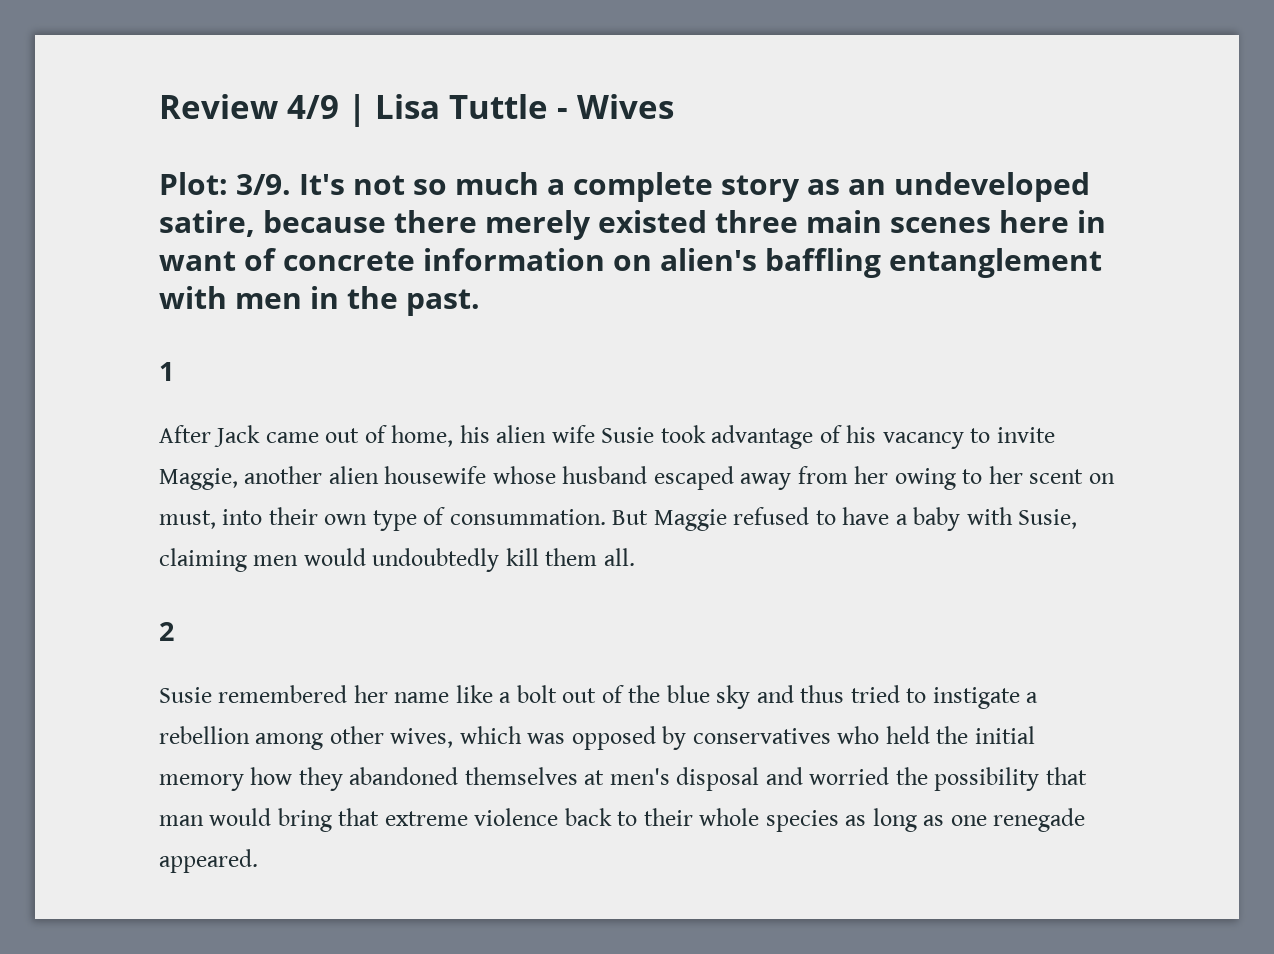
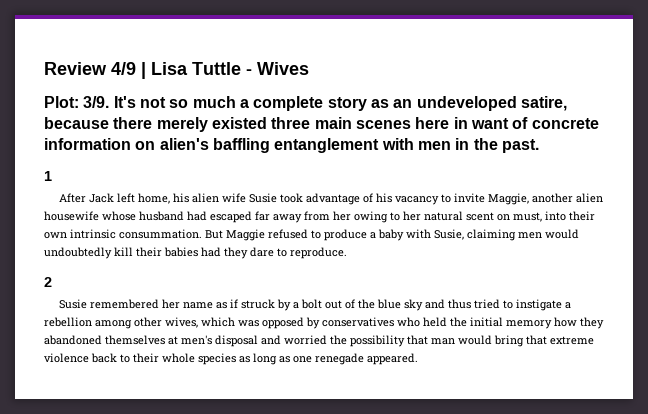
[265,425,387,443] came out of -> [117,193,136,203] left
[653,466,734,490] escaped -> [187,211,270,223] had escaped far
(1023, 475) none -> [424,211,463,221] natural
[372,507,446,531] type of -> [70,229,116,239] intrinsic
[842,507,890,525] have -> [324,229,367,241] produce
[545,548,635,566] them all. -> [136,247,347,259] their babies had they dare to reproduce.
[455,685,493,703] like -> [216,299,292,311] as if struck by

